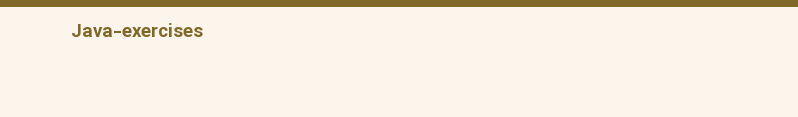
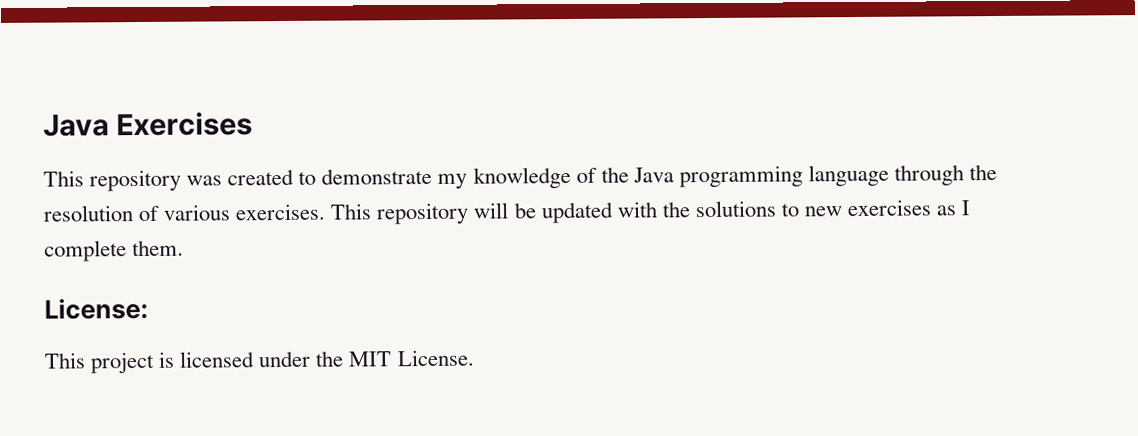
[71,23,203,37] Java-exercises -> [43,111,253,137] [43,164,998,192] [43,199,971,225] [44,239,185,262] [44,297,148,320] [44,349,475,374] Java Exercises // This repository was created to demonstrate my knowledge of the Java programming language through the resolution of various exercises. This repository will be updated with the solutions to new exercises as I complete them. // License: // This project is licensed under the MIT License.

